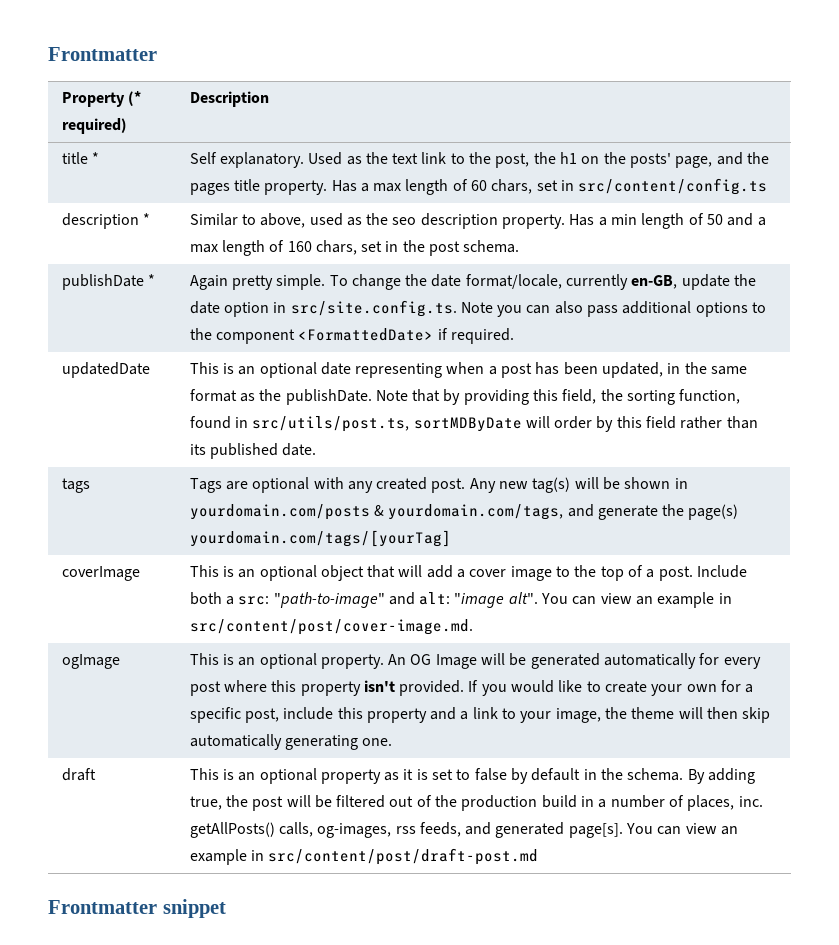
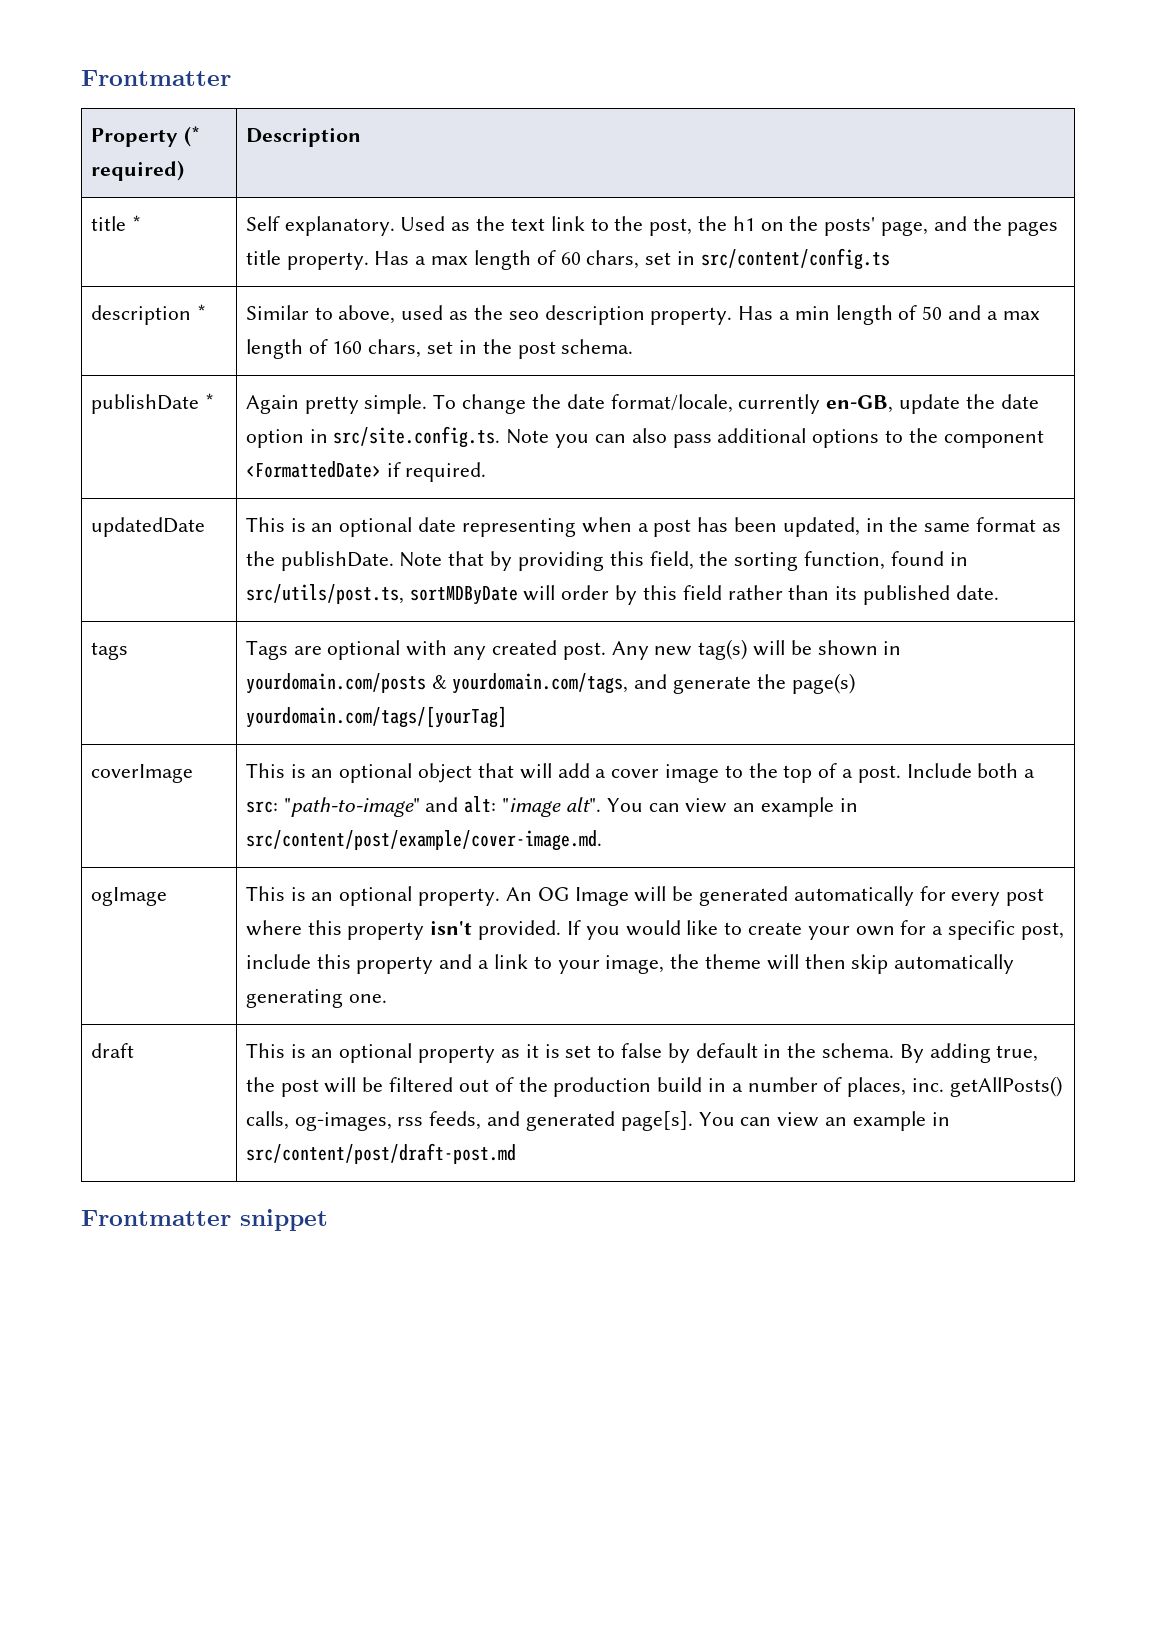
[189,619,473,635] src/content/post/cover-image.md. -> [245,830,602,851] src/content/post/example/cover-image.md.

